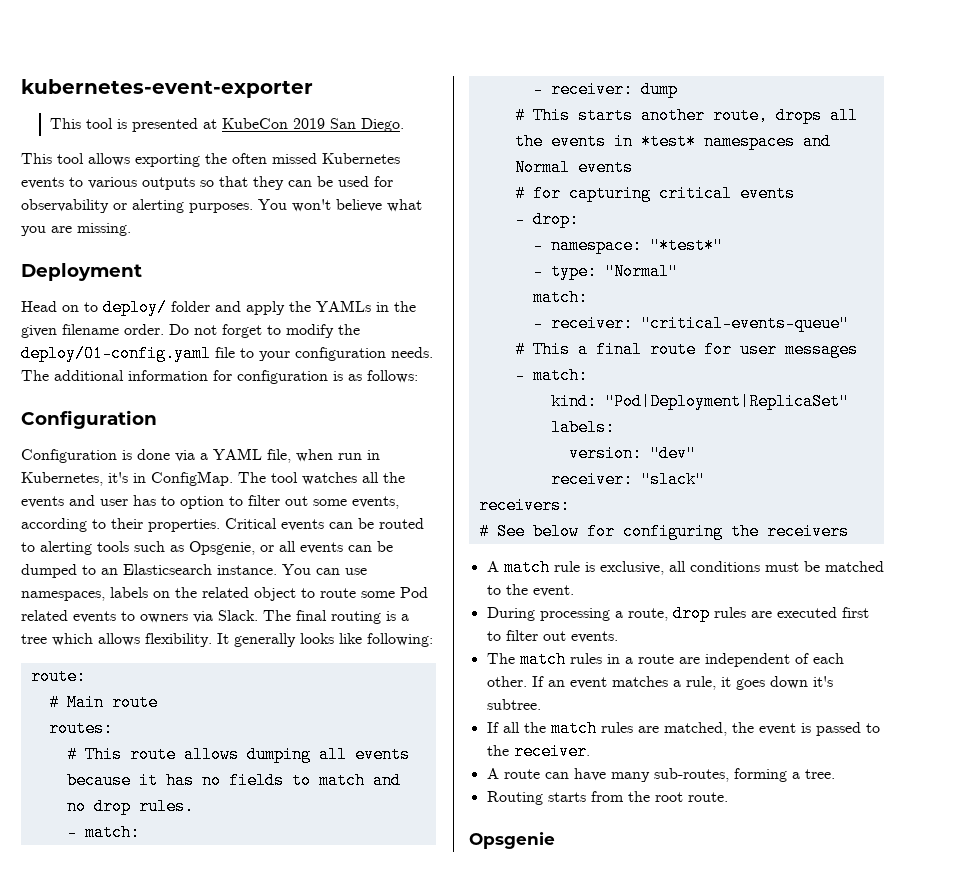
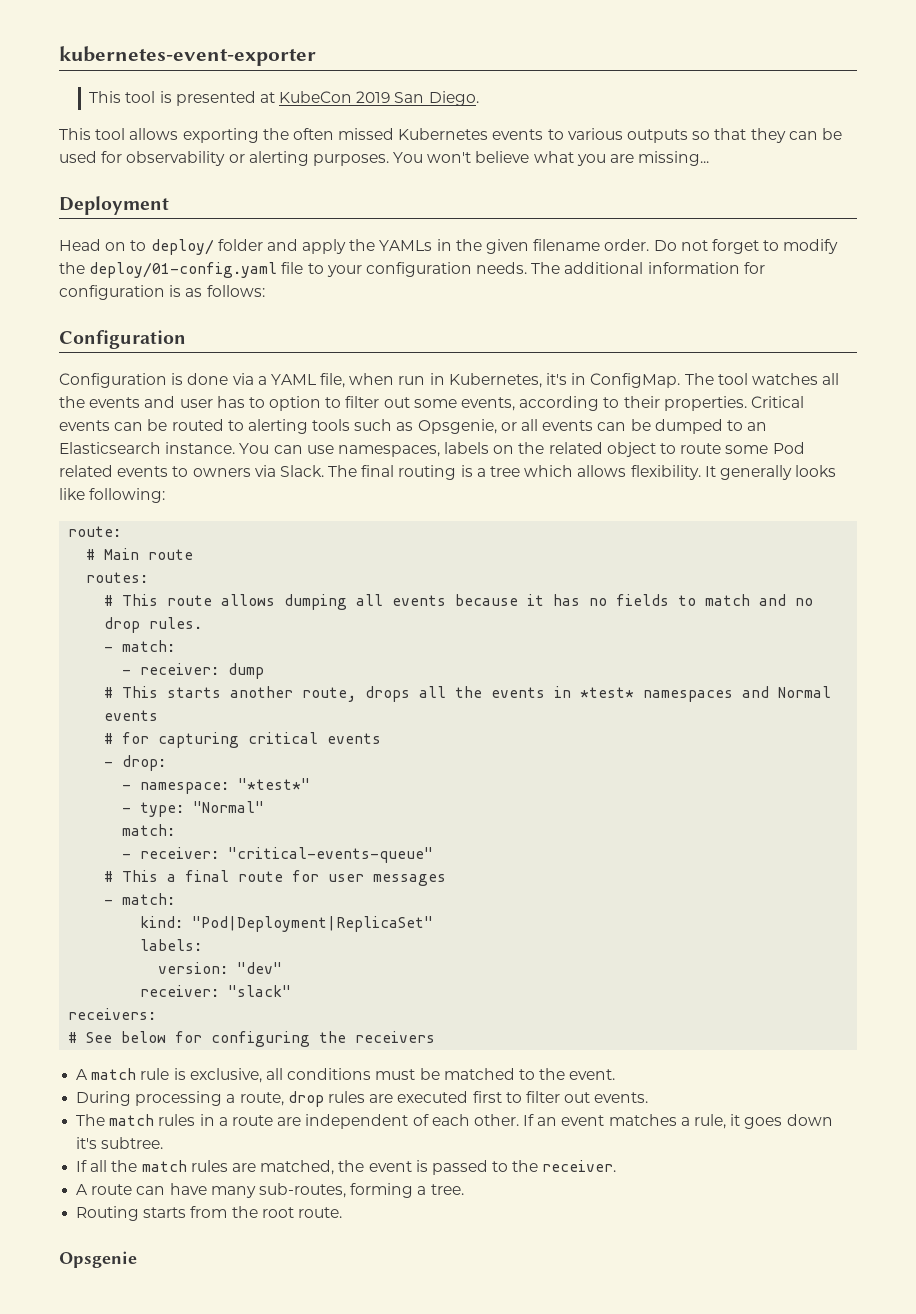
[77,223,131,236] missing. -> [638,151,710,166] missing...

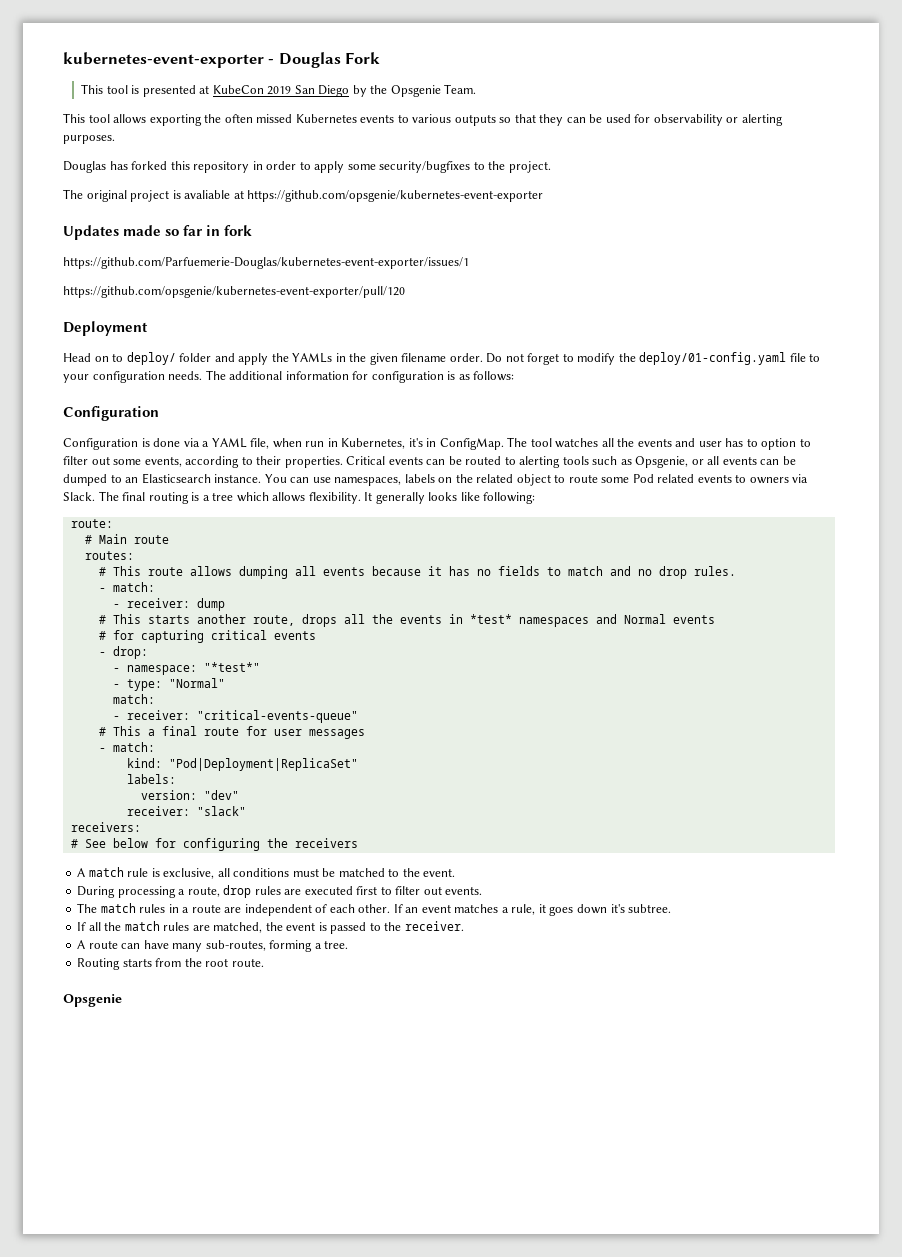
(316, 56) none -> [268,52,381,68] - Douglas Fork
[428,91,479,106] Diego. -> [318,84,477,97] Diego by the Opsgenie Team.
[393,151,710,166] You won't believe what you are missing... -> [63,161,551,173] [63,189,544,202] [63,225,253,240] [63,257,469,269] [63,286,405,298] // Douglas has forked this repository in order to apply some security/bugfixes to the project. // The original project is avaliable at https://github.com/opsgenie/kubernetes-event-exporter // Updates made so far in fork // https://github.com/Parfuemerie-Douglas/kubernetes-event-exporter/issues/1 // https://github.com/opsgenie/kubernetes-event-exporter/pull/120

